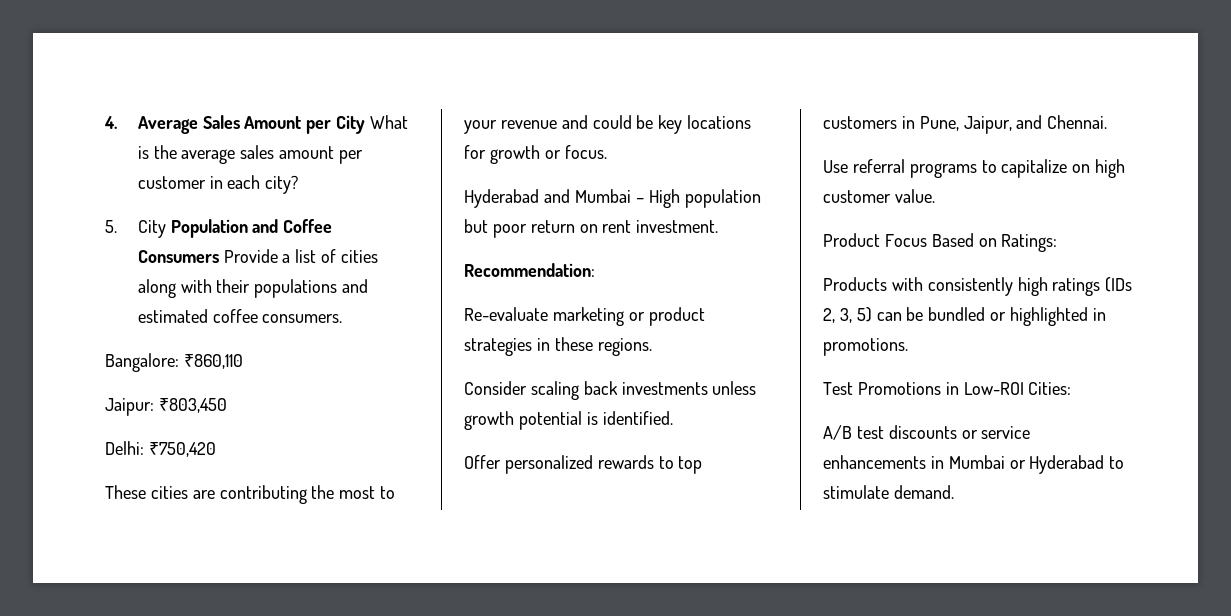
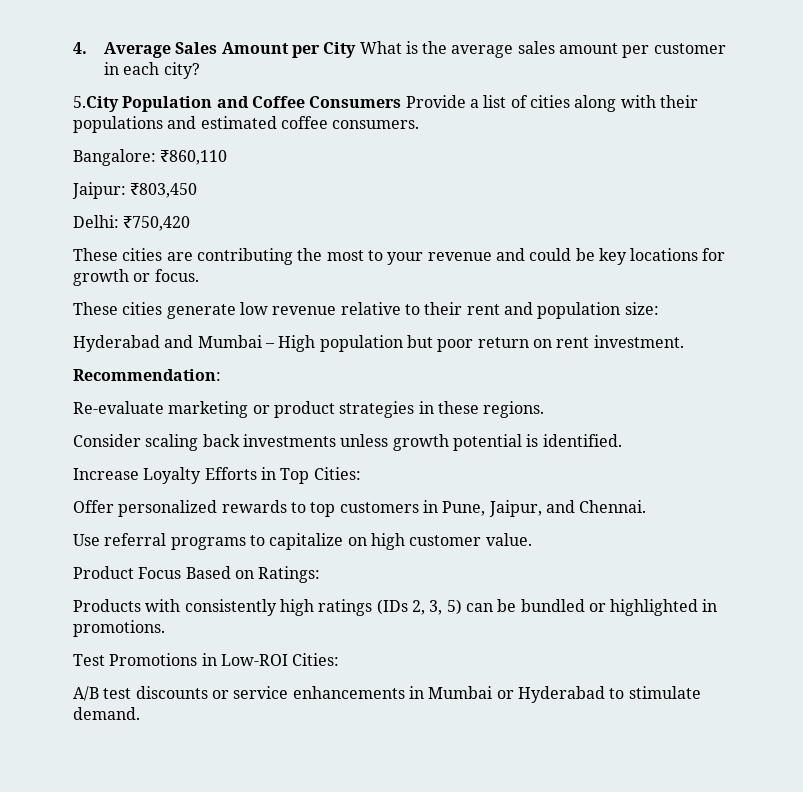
[105,220,166,238] 5. City -> [73,96,119,112] 5.City
(607, 152) none -> [73,302,659,319] // These cities generate low revenue relative to their rent and population size:
(673, 418) none -> [73,467,361,484] // Increase Loyalty Efforts in Top Cities:

